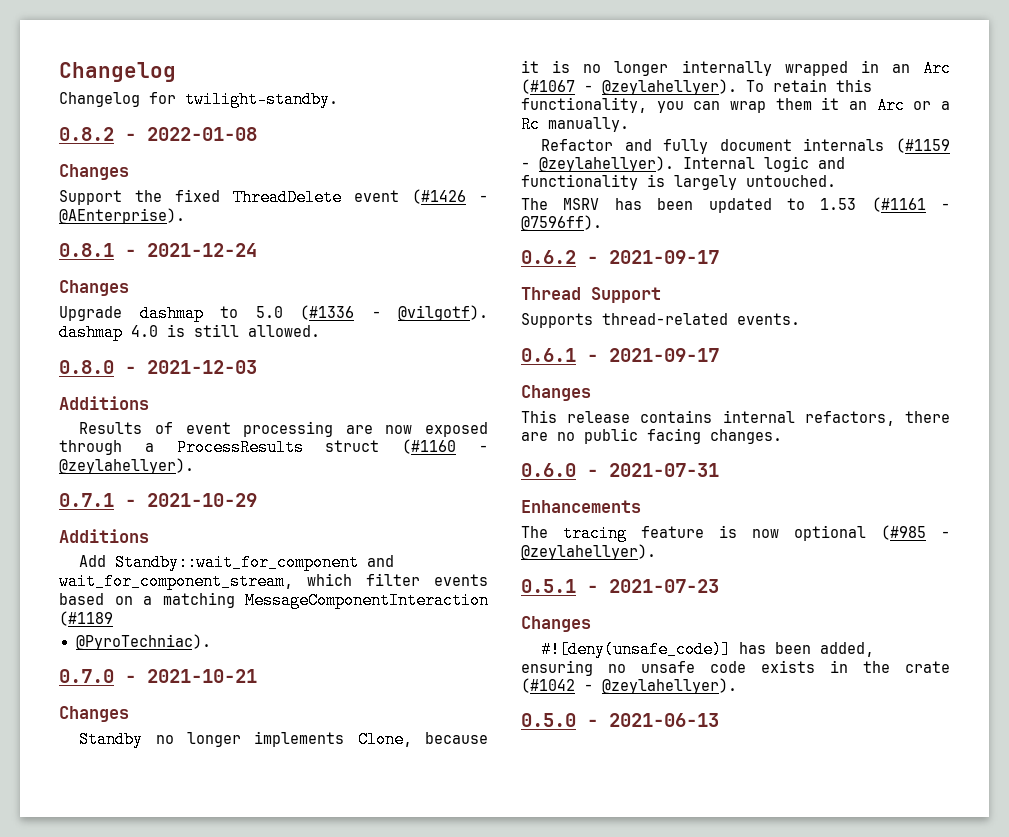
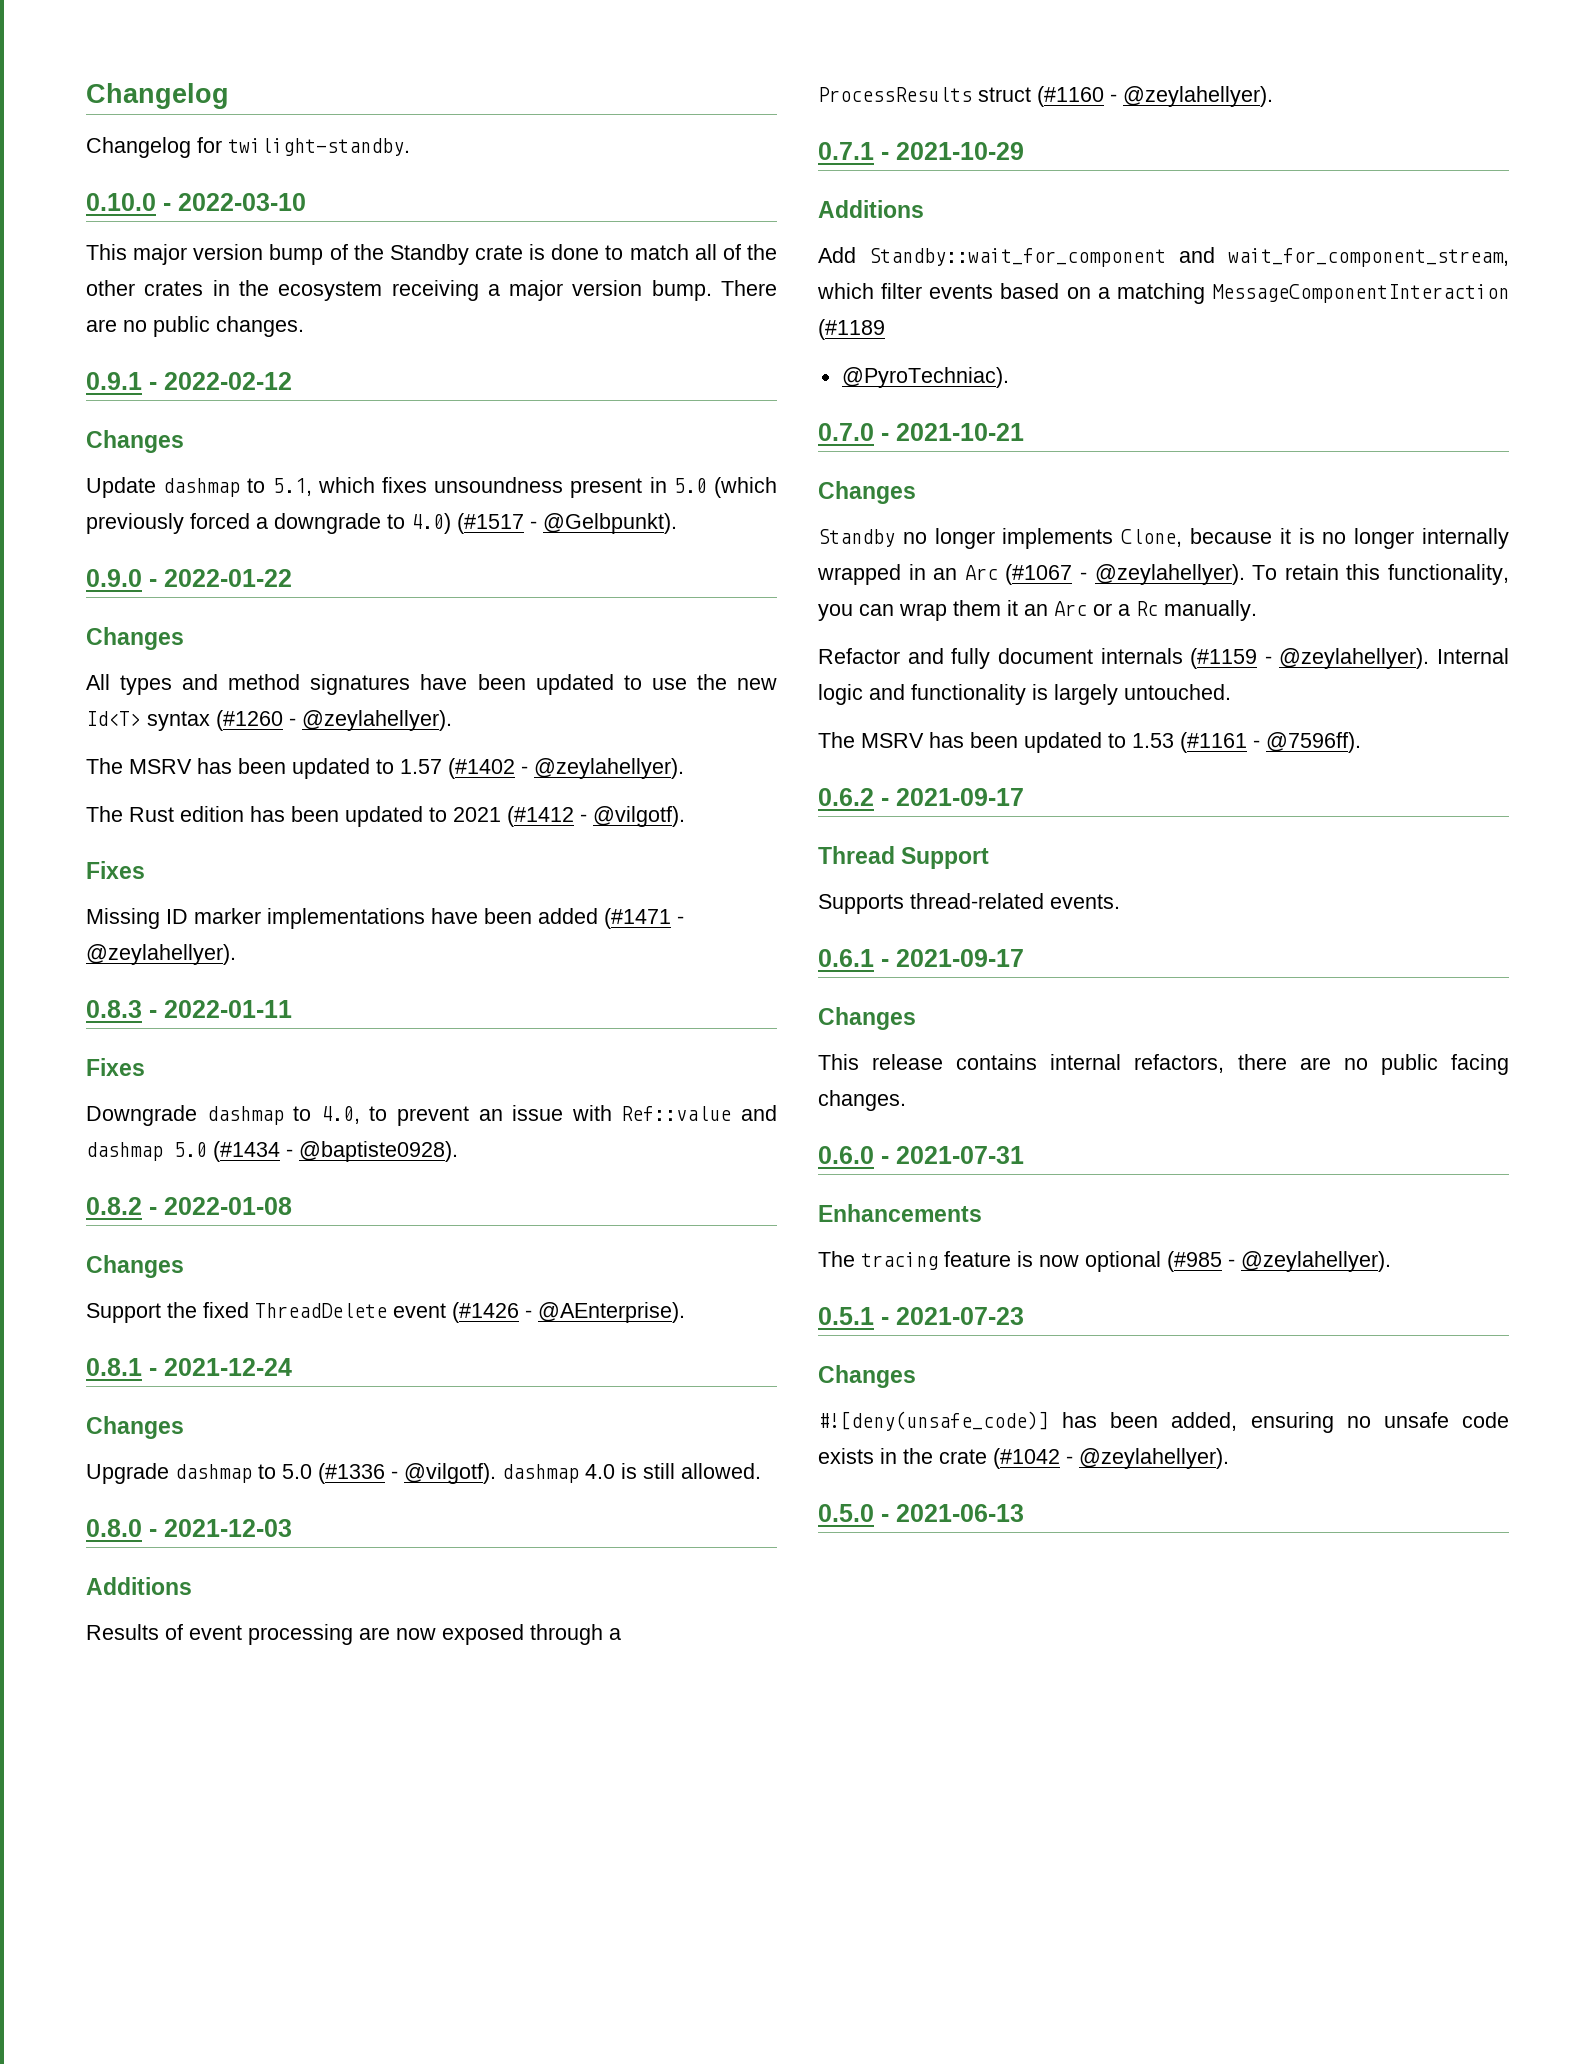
(338, 99) none -> [86,193,306,211] [86,244,777,265] [86,280,777,301] [86,316,304,337] [86,372,292,390] [86,430,184,453] [86,477,777,498] [86,513,677,534] [86,569,292,587] [86,627,184,650] [86,674,777,695] [86,710,452,731] [86,758,684,779] [86,806,685,827] [86,861,145,879] [86,908,684,929] [86,944,236,965] [86,1000,292,1018] [86,1058,145,1076] [86,1105,778,1126] [86,1141,458,1162] // 0.10.0 - 2022-03-10 // This major version bump of the Standby crate is done to match all of the other crates in the ecosystem receiving a major version bump. There are no public changes. // 0.9.1 - 2022-02-12 // Changes // Update dashmap to 5.1, which fixes unsoundness present in 5.0 (which previously forced a downgrade to 4.0) (#1517 - @Gelbpunkt). // 0.9.0 - 2022-01-22 // Changes // All types and method signatures have been updated to use the new Id<T> syntax (#1260 - @zeylahellyer). // The MSRV has been updated to 1.57 (#1402 - @zeylahellyer). // The Rust edition has been updated to 2021 (#1412 - @vilgotf). // Fixes // Missing ID marker implementations have been added (#1471 - @zeylahellyer). // 0.8.3 - 2022-01-11 // Fixes // Downgrade dashmap to 4.0, to prevent an issue with Ref::value and dashmap 5.0 (#1434 - @baptiste0928).

